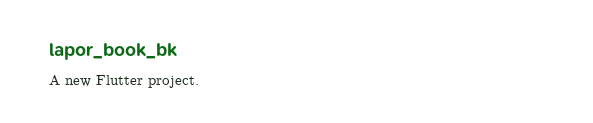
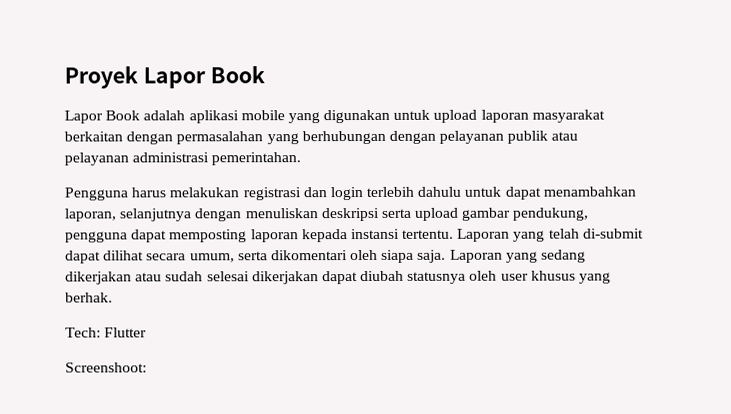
[49,43,177,60] [49,75,91,87] lapor_book_bk // A new -> [64,65,265,89] [64,109,605,124] [64,130,579,145] [64,152,302,166] [64,186,636,201] [65,207,590,222] [65,228,644,243] [65,249,587,264] [65,270,612,285] [65,292,113,303] [65,327,101,338] Proyek Lapor Book // Lapor Book adalah aplikasi mobile yang digunakan untuk upload laporan masyarakat berkaitan dengan permasalahan yang berhubungan dengan pelayanan publik atau pelayanan administrasi pemerintahan. // Pengguna harus melakukan registrasi dan login terlebih dahulu untuk dapat menambahkan laporan, selanjutnya dengan menuliskan deskripsi serta upload gambar pendukung, pengguna dapat memposting laporan kepada instansi tertentu. Laporan yang telah di-submit dapat dilihat secara umum, serta dikomentari oleh siapa saja. Laporan yang sedang dikerjakan atau sudah selesai dikerjakan dapat diubah statusnya oleh user khusus yang berhak. // Tech:
[148,76,199,88] project. -> [65,362,147,373] // Screenshoot:

